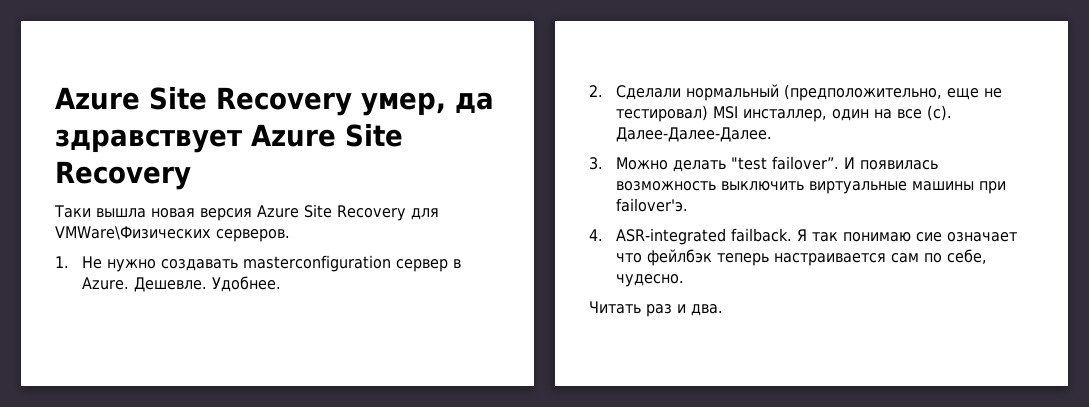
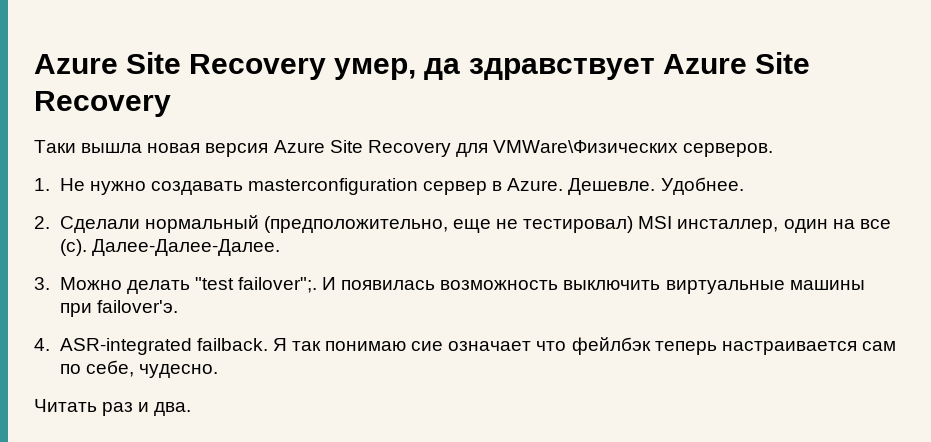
[771,156,839,170] failover”. -> [237,277,317,293] failover";.

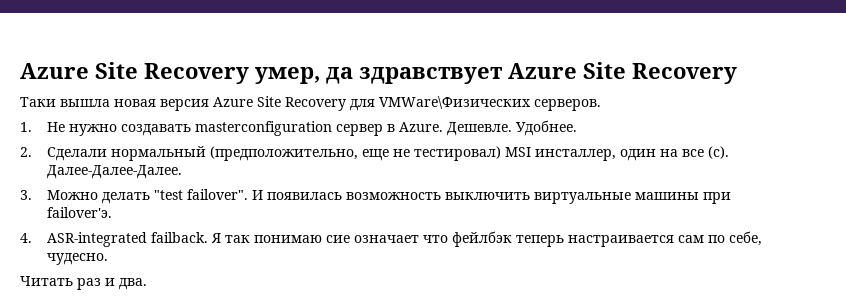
[237,277,317,293] failover";. -> [186,189,248,200] failover".

